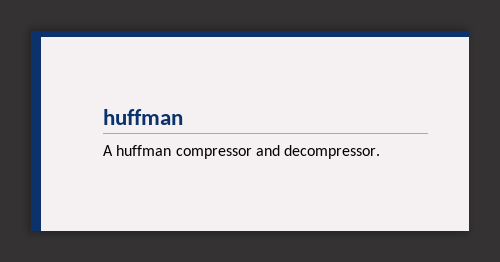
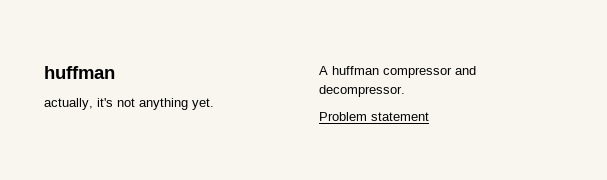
[103,109,183,125] huffman -> [44,66,115,79] [44,98,214,110] huffman // actually, it's not anything yet.
(381, 152) none -> [319,112,429,121] // Problem statement

